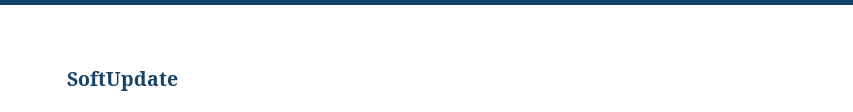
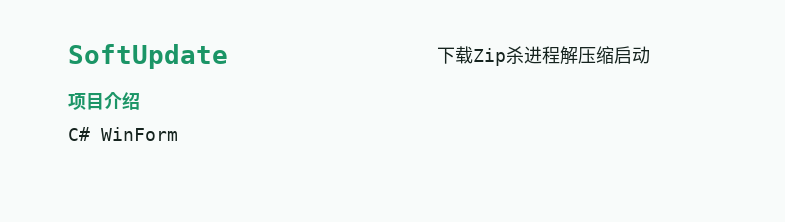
(178, 81) none -> [68,92,140,110] [68,127,178,141] [437,46,650,66] // 项目介绍 // C# WinForm // 下载Zip杀进程解压缩启动

